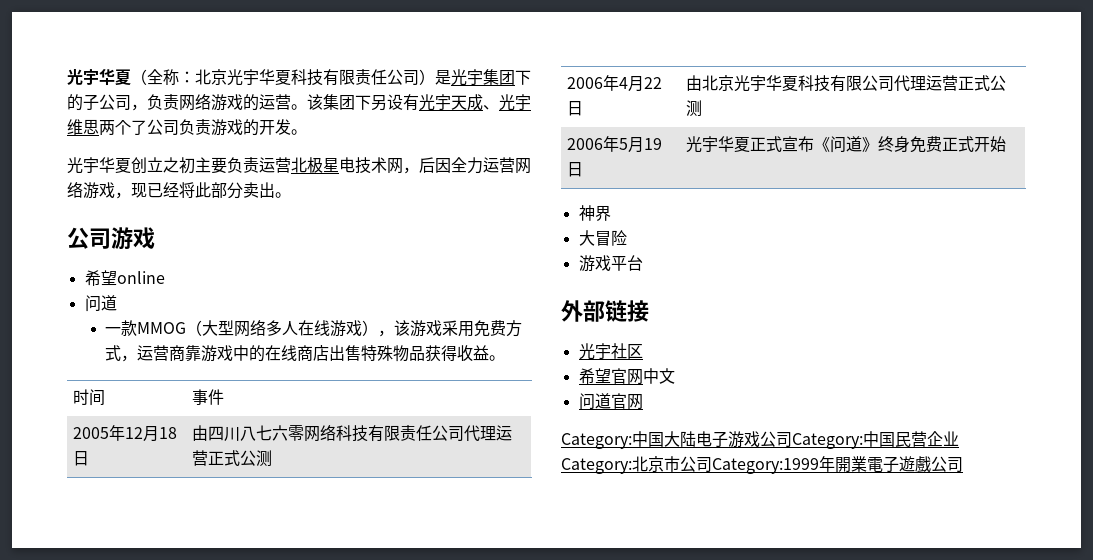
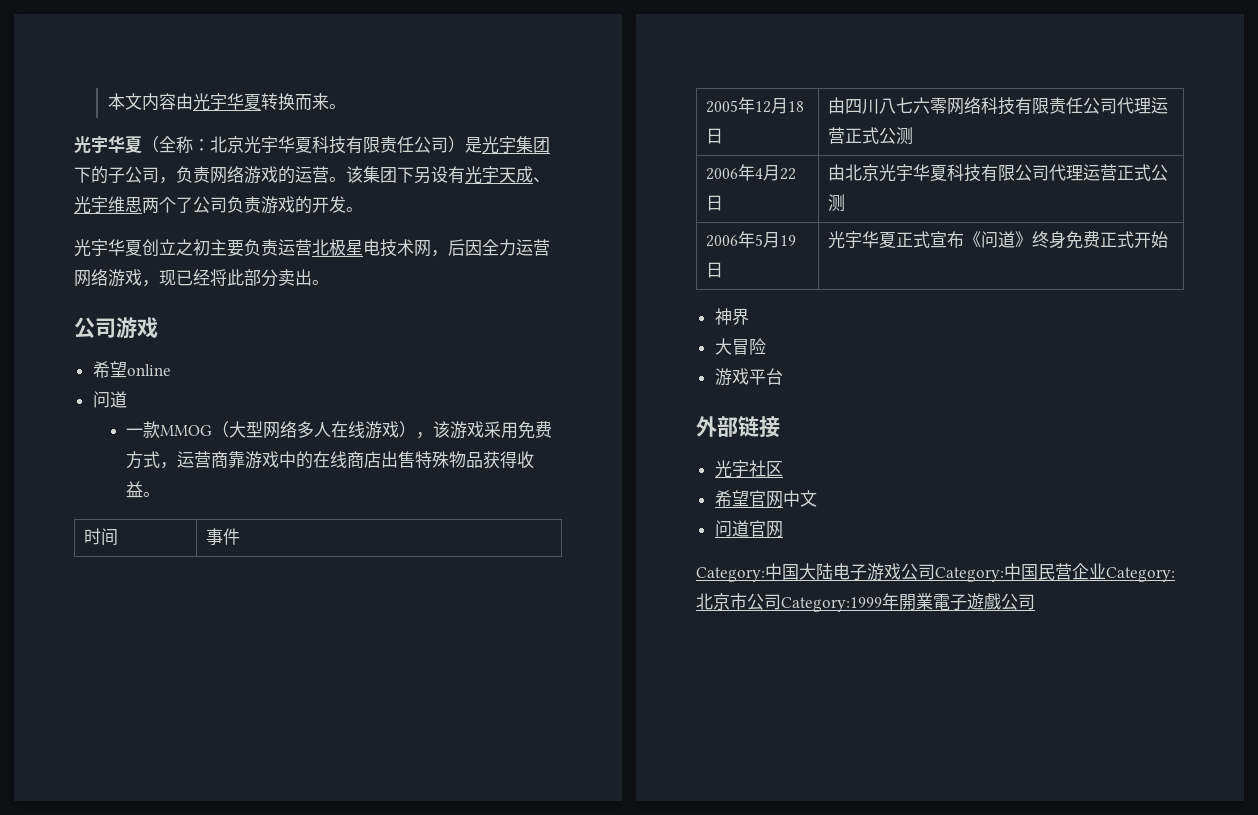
(67, 77) none -> [107,93,346,111] 本文内容由光宇华夏转换而来。 //

